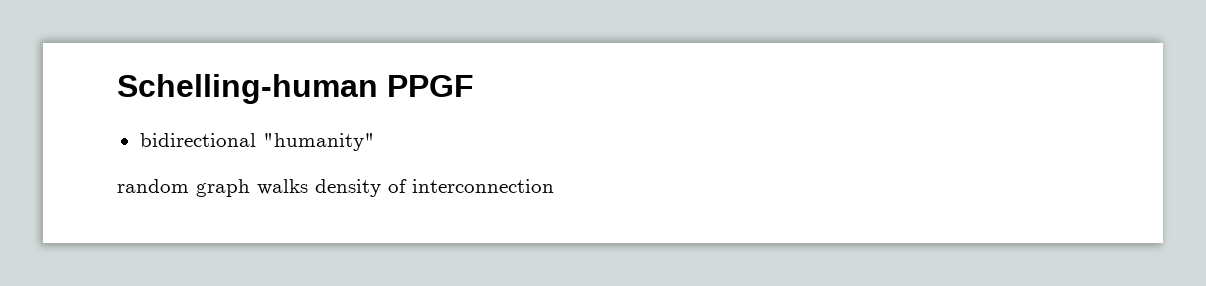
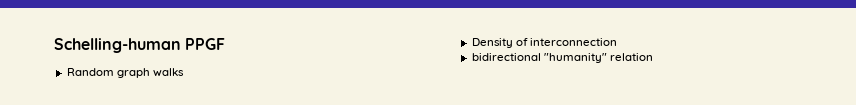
[139,133,375,151] [117,179,554,197] bidirectional "humanity" // random graph walks density of interconnection -> [66,68,184,78] [471,38,617,48] [471,53,653,63] Random graph walks // Density of interconnection // bidirectional "humanity" relation

